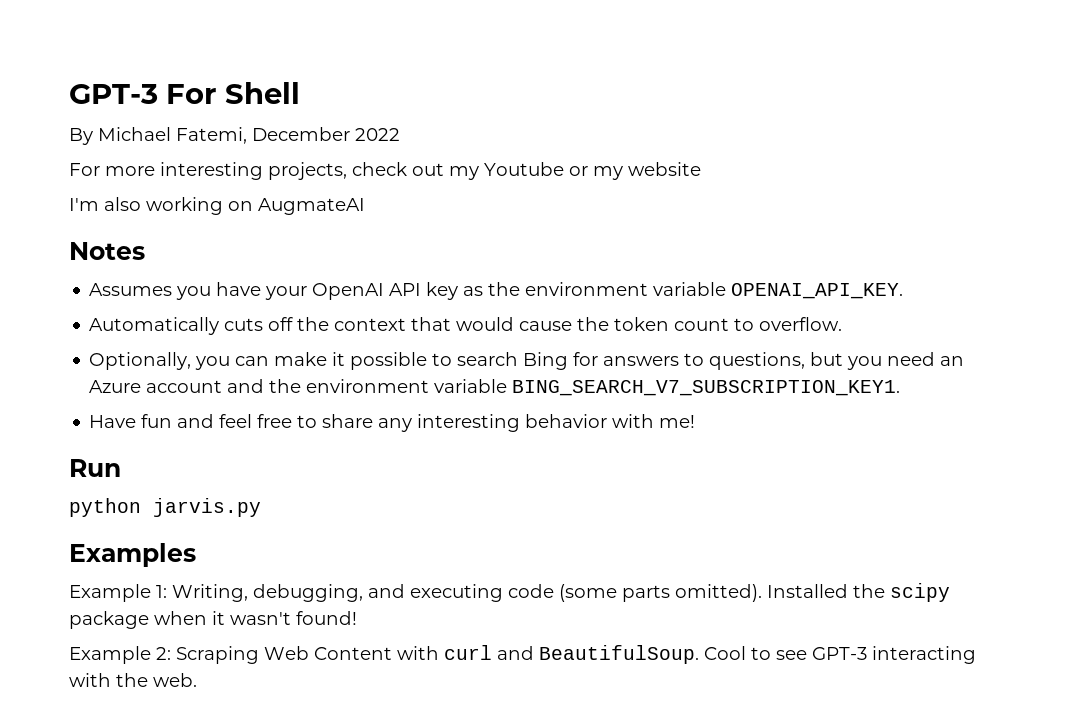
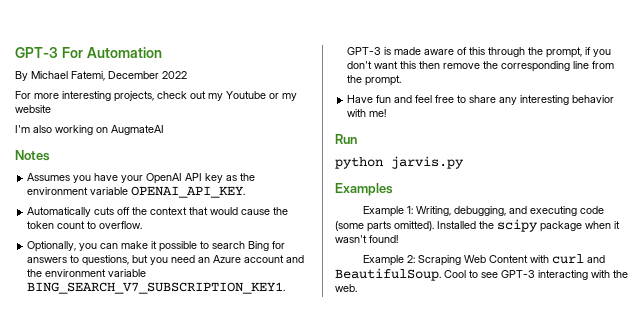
[225,82,300,104] Shell -> [86,47,162,58] Automation
(901, 388) none -> [347,47,612,58] [347,61,615,72] [347,75,402,86] GPT-3 is made aware of this through the prompt, if you don't want this then remove the corresponding line from the prompt.

